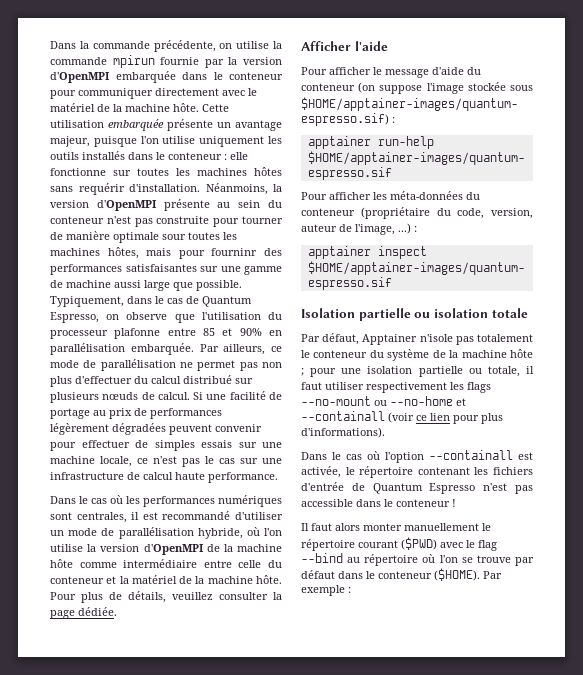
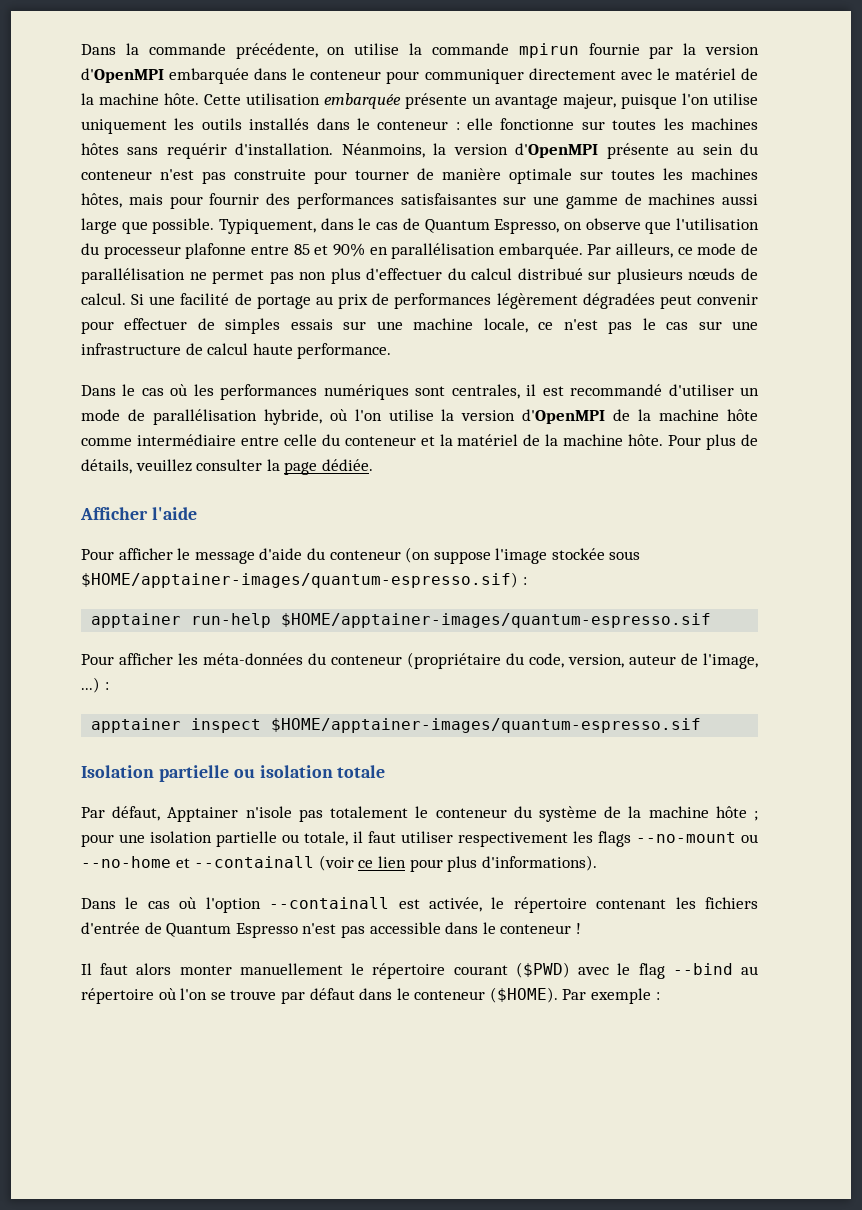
[162,234,186,240] sour -> [580,171,603,180] sur
[211,248,258,256] fourninr -> [209,193,260,205] fournir
[66,280,111,288] machine -> [648,193,716,205] machines
[169,424,212,435] peuvent -> [659,295,692,309] peut

